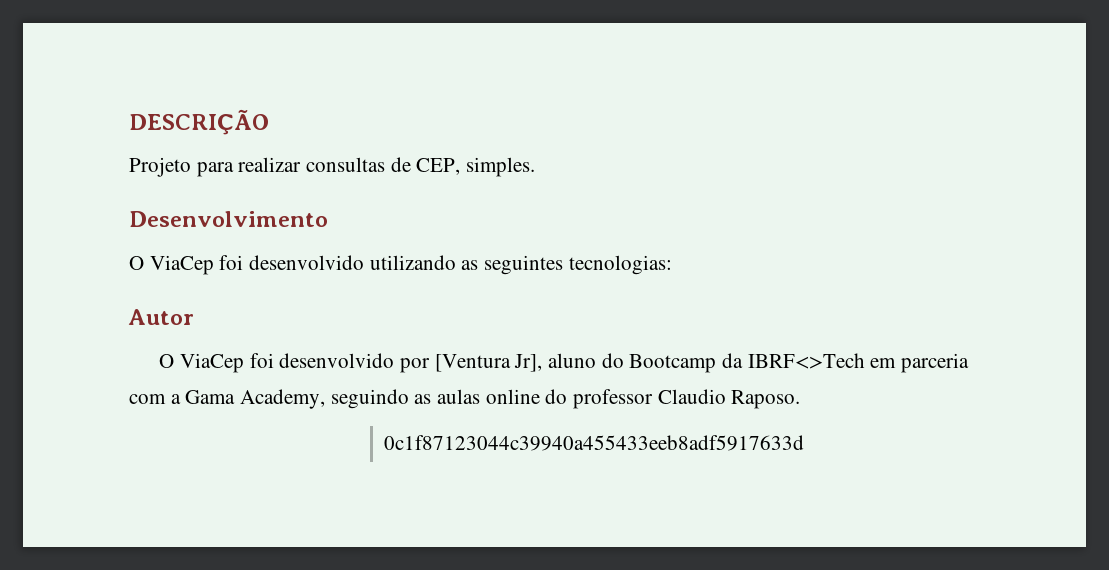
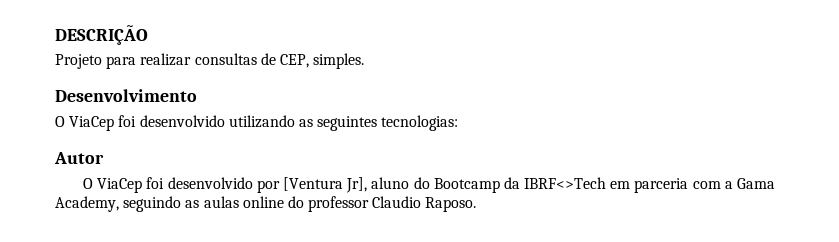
[384,435,805,451] // 0c1f87123044c39940a455433eeb8adf5917633d -> (477, 204) none

